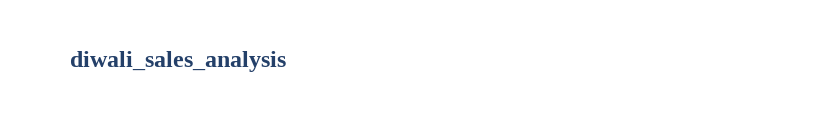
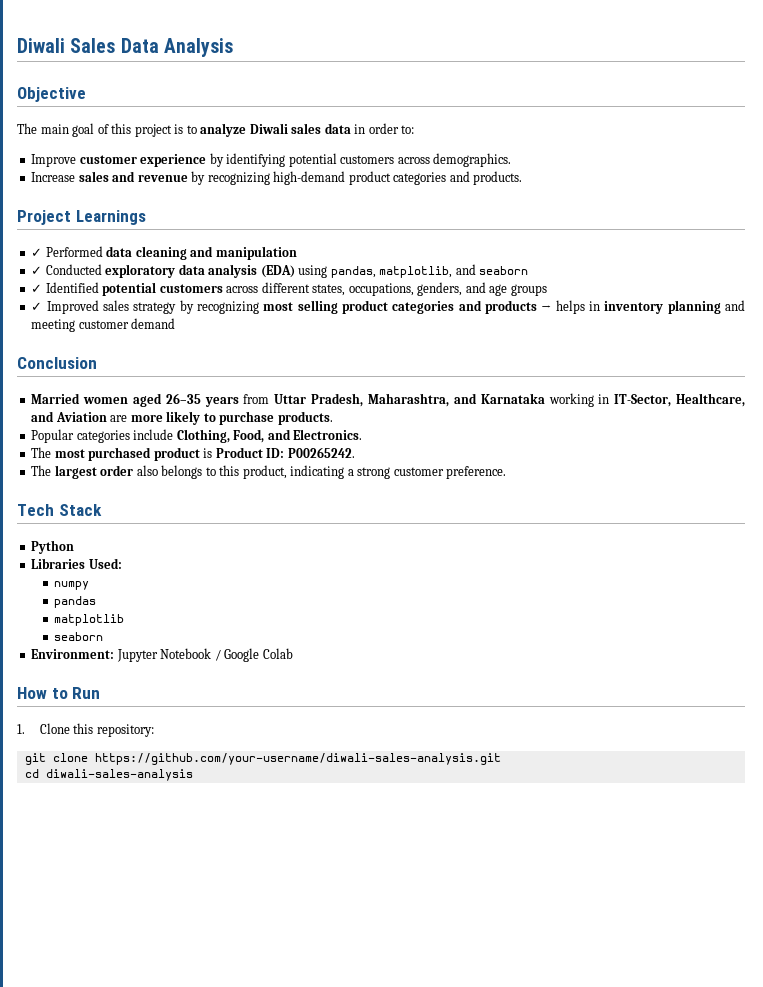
[70,51,286,72] diwali_sales_analysis -> [17,38,233,57] [17,87,86,102] [17,123,415,137] [31,153,512,167] [31,171,523,185] [17,210,146,225] [31,246,297,260] [31,264,529,278] [31,282,547,296] [31,300,746,314] [31,318,176,332] [17,357,97,369] [31,393,745,407] [31,411,333,425] [31,429,363,443] [31,447,355,461] [31,465,507,479] [17,504,102,516] [31,540,75,554] [31,558,122,569] [54,581,90,590] [54,596,97,608] [54,614,125,626] [54,632,104,641] [31,648,293,662] [17,687,101,699] [17,723,154,737] [24,753,501,765] [24,769,193,781] Diwali Sales Data Analysis // Objective // The main goal of this project is to analyze Diwali sales data in order to: // Improve customer experience by identifying potential customers across demographics. // Increase sales and revenue by recognizing high-demand product categories and products. // Project Learnings // ✓ Performed data cleaning and manipulation // ✓ Conducted exploratory data analysis (EDA) using pandas, matplotlib, and seaborn // ✓ Identified potential customers across different states, occupations, genders, and age groups // ✓ Improved sales strategy by recognizing most selling product categories and products → helps in inventory planning and meeting customer demand // Conclusion // Married women aged 26–35 years from Uttar Pradesh, Maharashtra, and Karnataka working in IT-Sector, Healthcare, and Aviation are more likely to purchase products. // Popular categories include Clothing, Food, and Electronics. // The most purchased product is Product ID: P00265242. // The largest order also belongs to this product, indicating a strong customer preference. // Tech Stack // Python // Libraries Used: // numpy // pandas // matplotlib // seaborn // Environment: Jupyter Notebook / Google Colab // How to Run // 1. Clone this repository: // git clone https://github.com/your-username/diwali-sales-analysis.git // cd diwali-sales-analysis

